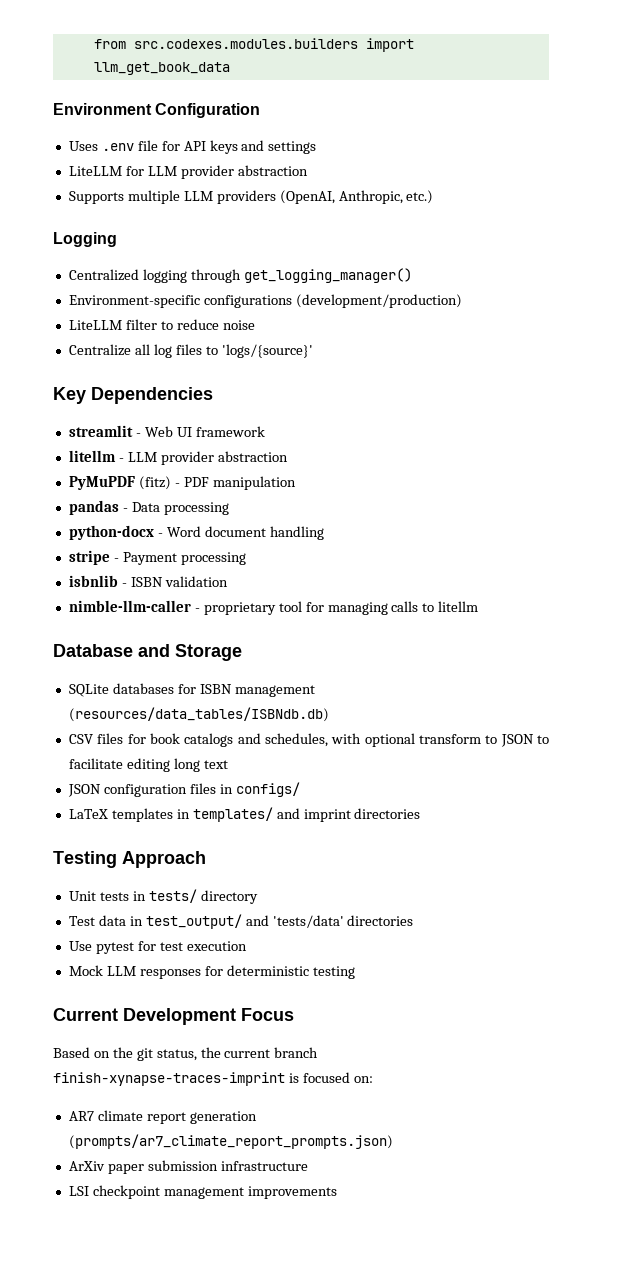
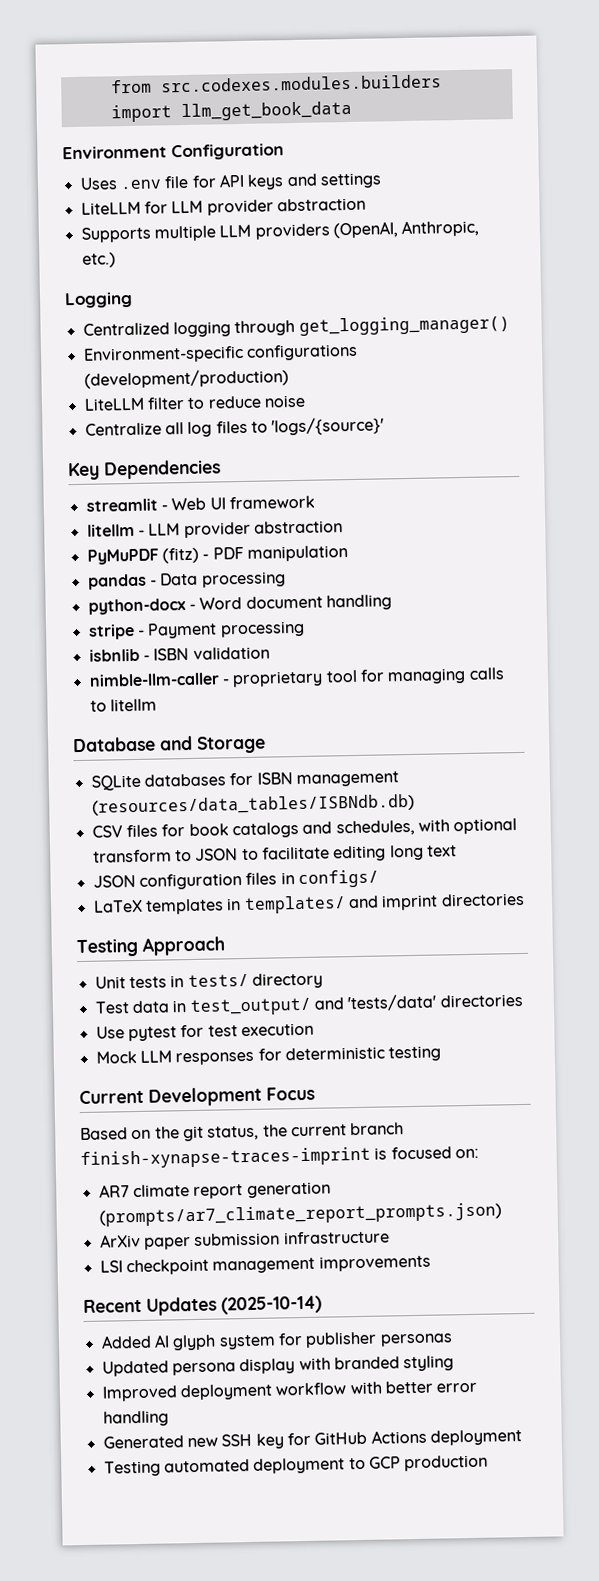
(337, 1192) none -> [83,1295,322,1316] [100,1331,453,1351] [101,1355,455,1377] [101,1380,478,1402] [102,1410,169,1427] [102,1429,522,1449] [103,1454,489,1477] // Recent Updates (2025-10-14) // Added AI glyph system for publisher personas // Updated persona display with branded styling // Improved deployment workflow with better error handling // Generated new SSH key for GitHub Actions deployment // Testing automated deployment to GCP production

